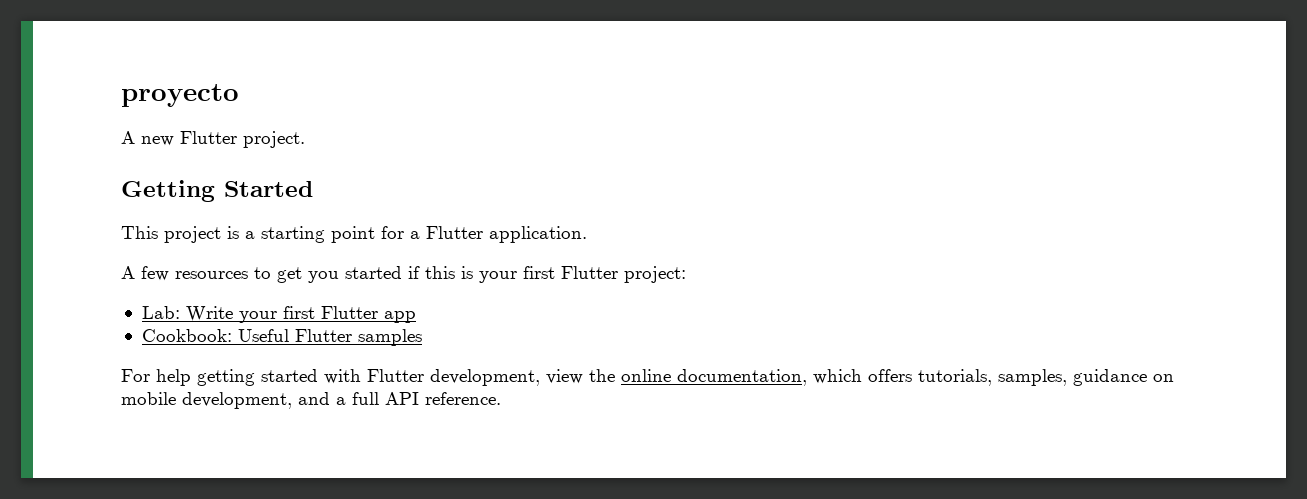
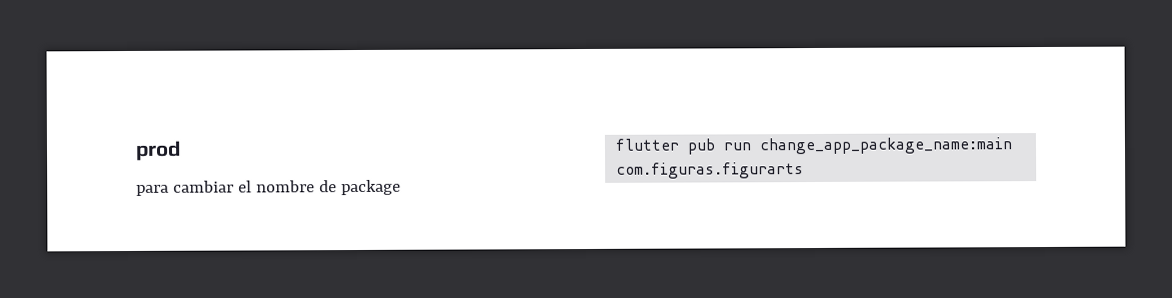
[121,84,239,107] [121,131,305,148] [121,180,313,202] [121,226,587,243] [121,266,686,283] [141,306,416,323] [141,329,422,346] [121,369,1174,386] [121,392,501,409] proyecto // A new Flutter project. // Getting Started // This project is a starting point for a Flutter application. // A few resources to get you started if this is your first Flutter project: // Lab: Write your first Flutter app // Cookbook: Useful Flutter samples // For help getting started with Flutter development, view the online documentation, which offers tutorials, samples, guidance on mobile development, and a full API reference. -> [135,140,181,161] [136,179,401,196] [615,137,1014,155] [616,162,805,179] prod // para cambiar el nombre de package // flutter pub run change_app_package_name:main com.figuras.figurarts

